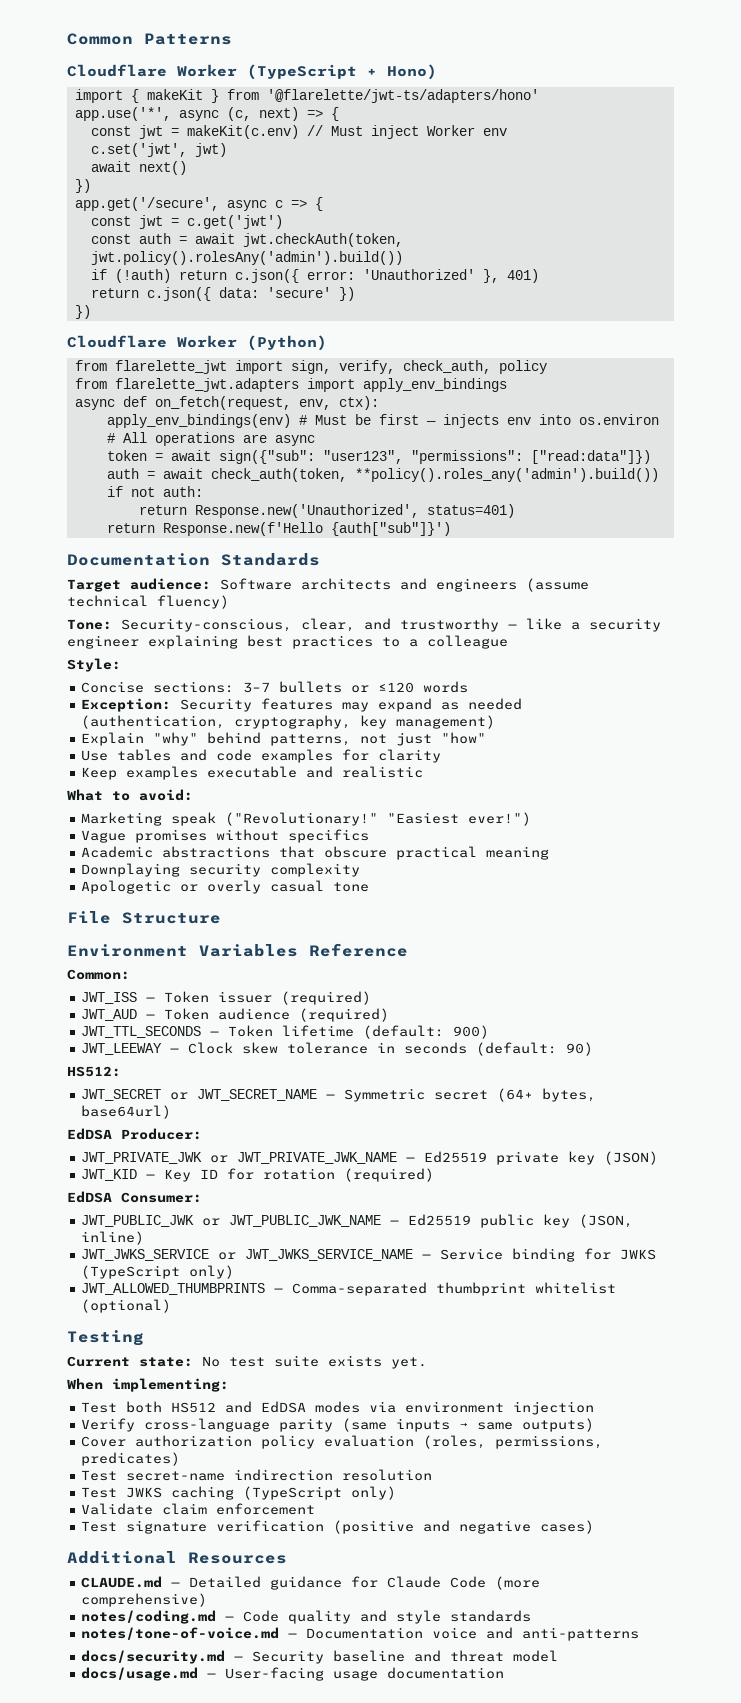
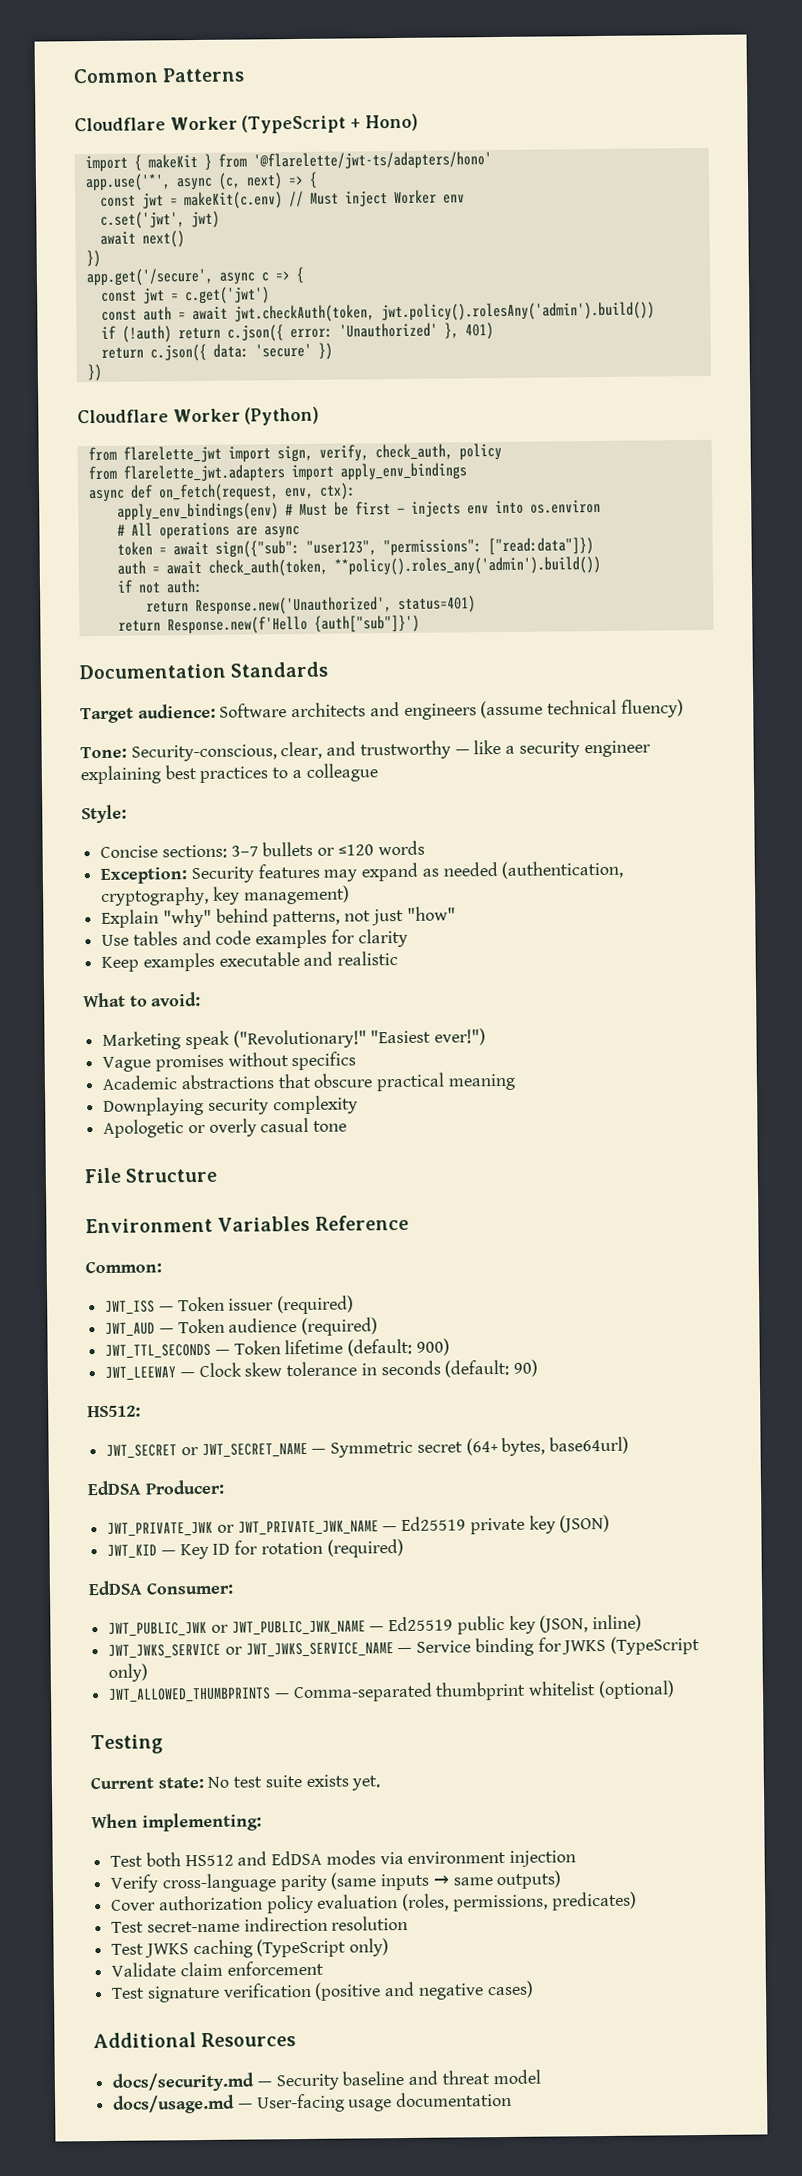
[81,1576,541,1590] [81,1593,208,1607] [81,1610,532,1624] [81,1627,640,1641] // CLAUDE.md — Detailed guidance for Claude Code (more comprehensive) // notes/coding.md — Code quality and style standards // notes/tone-of-voice.md — Documentation voice and anti-patterns -> (297, 2040) none

